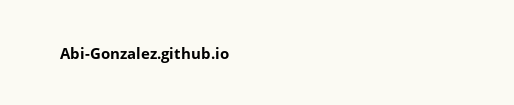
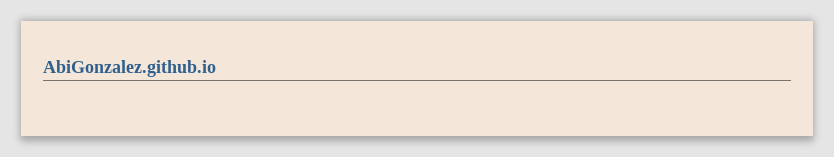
[60,47,229,63] Abi-Gonzalez.github.io -> [43,60,216,77] AbiGonzalez.github.io

